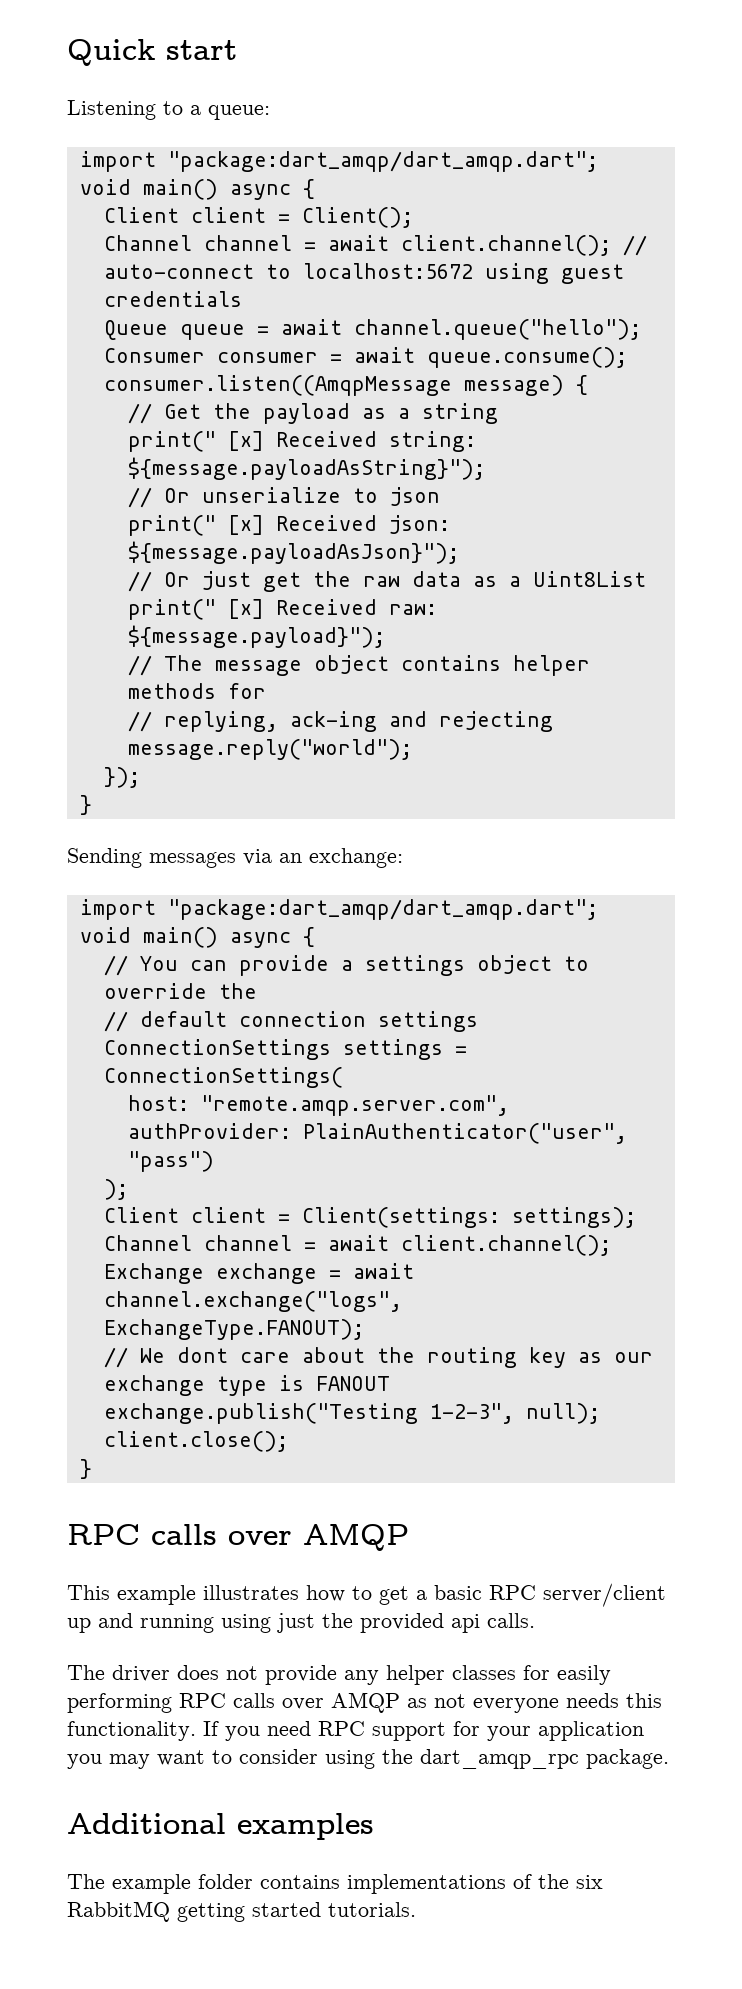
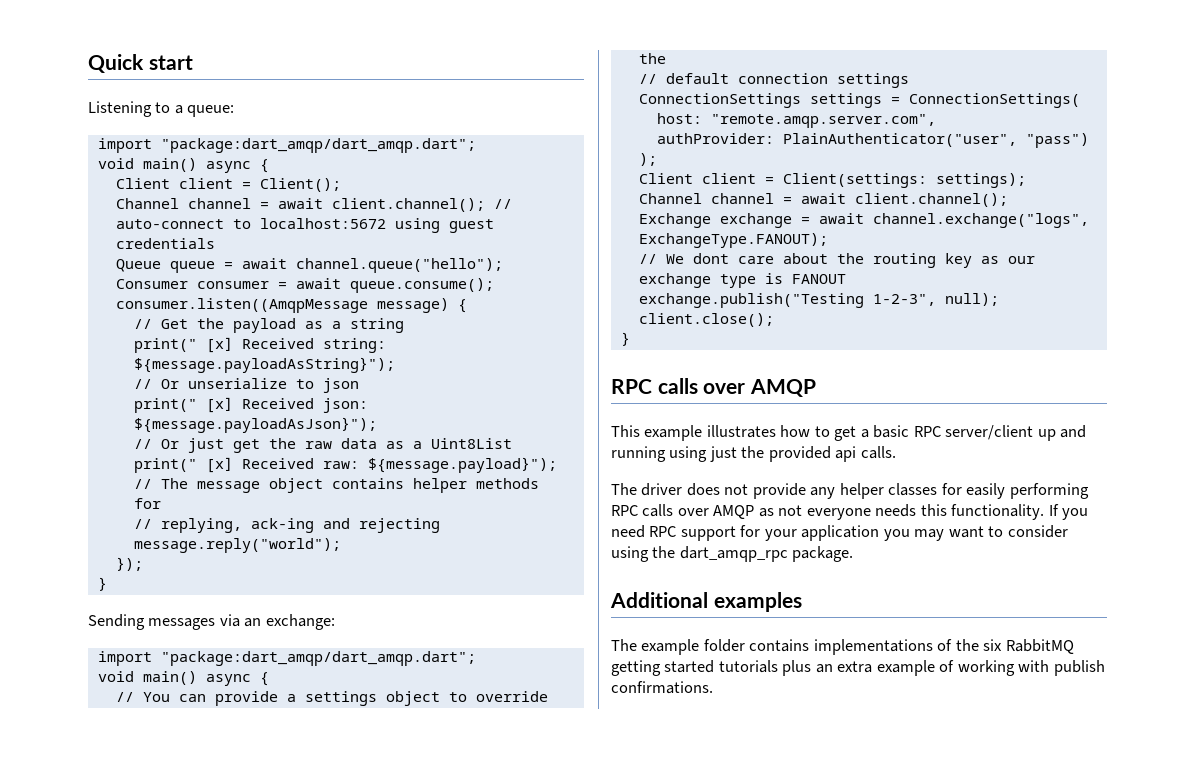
[328,1902,416,1917] tutorials. -> [718,660,1105,676] [611,681,713,694] tutorials plus an extra example of working with publish confirmations.

